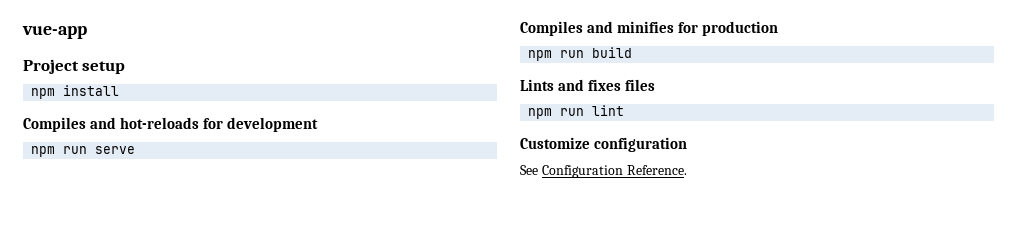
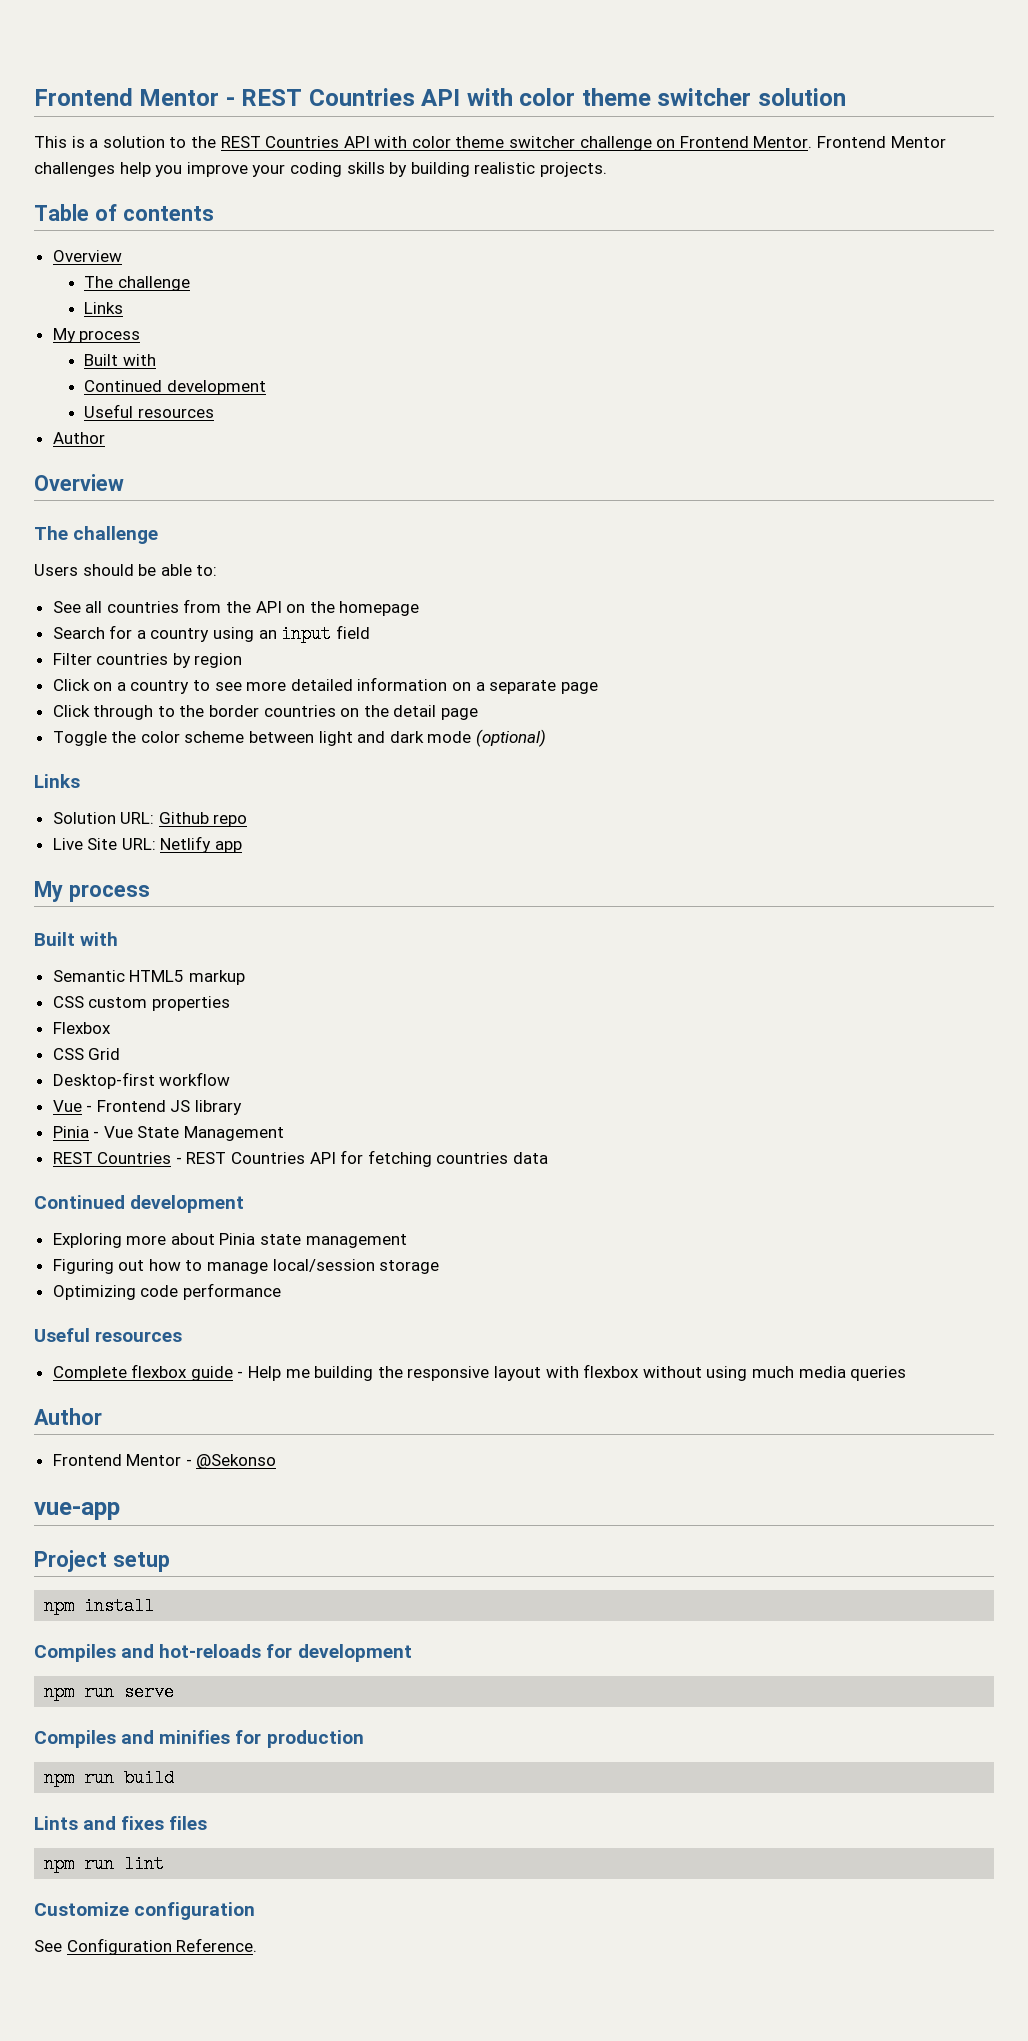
(22, 32) none -> [34,88,846,106] [34,136,946,151] [34,162,607,177] [34,204,214,221] [52,250,122,262] [84,276,190,291] [84,302,124,314] [52,328,141,343] [84,354,156,366] [84,380,266,395] [84,404,214,418] [52,432,105,444] [34,474,124,491] [34,526,159,544] [34,564,218,576] [52,599,420,616] [52,625,370,643] [52,653,243,668] [52,677,598,694] [52,705,479,720] [52,729,547,747] [34,774,80,788] [52,812,248,827] [52,836,243,853] [34,881,150,902] [34,932,119,946] [52,970,245,985] [52,996,230,1011] [52,1022,111,1034] [52,1048,121,1060] [52,1072,231,1089] [52,1100,243,1115] [52,1126,285,1141] [52,1150,549,1167] [34,1195,245,1213] [52,1233,407,1248] [52,1259,440,1274] [52,1283,281,1300] [34,1328,183,1342] [52,1364,907,1381] [34,1408,102,1425] [52,1454,277,1469] Frontend Mentor - REST Countries API with color theme switcher solution // This is a solution to the REST Countries API with color theme switcher challenge on Frontend Mentor. Frontend Mentor challenges help you improve your coding skills by building realistic projects. // Table of contents // Overview // The challenge // Links // My process // Built with // Continued development // Useful resources // Author // Overview // The challenge // Users should be able to: // See all countries from the API on the homepage // Search for a country using an input field // Filter countries by region // Click on a country to see more detailed information on a separate page // Click through to the border countries on the detail page // Toggle the color scheme between light and dark mode (optional) // Links // Solution URL: Github repo // Live Site URL: Netlify app // My process // Built with // Semantic HTML5 markup // CSS custom properties // Flexbox // CSS Grid // Desktop-first workflow // Vue - Frontend JS library // Pinia - Vue State Management // REST Countries - REST Countries API for fetching countries data // Continued development // Exploring more about Pinia state management // Figuring out how to manage local/session storage // Optimizing code performance // Useful resources // Complete flexbox guide - Help me building the responsive layout with flexbox without using much media queries // Author // Frontend Mentor - @Sekonso //

